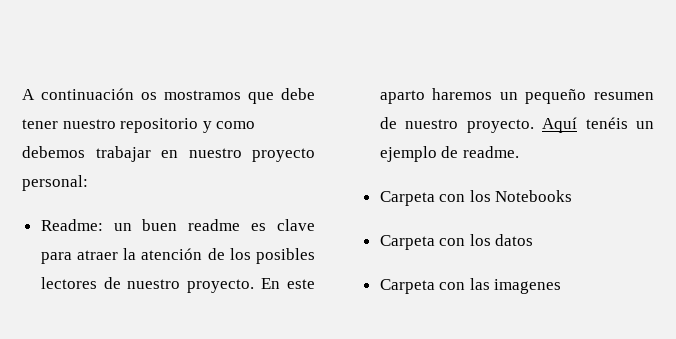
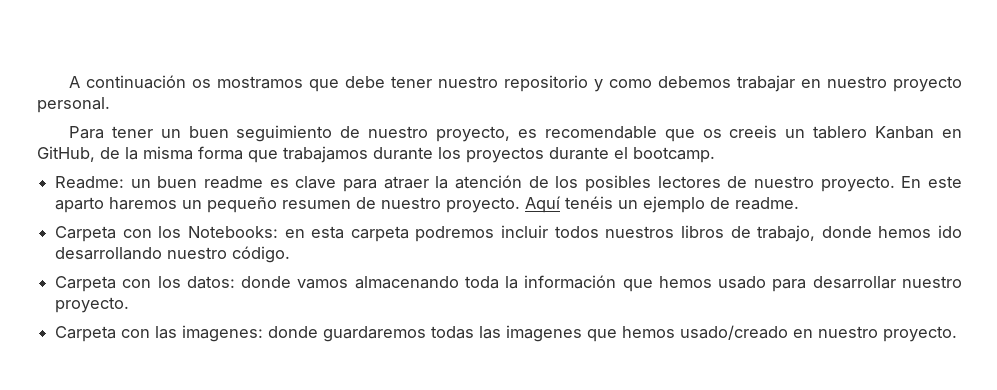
[22,175,88,191] personal: -> [37,97,110,113] [68,125,963,142] [37,146,715,163] personal. // Para tener un buen seguimiento de nuestro proyecto, es recomendable que os creeis un tablero Kanban en GitHub, de la misma forma que trabajamos durante los proyectos durante el bootcamp.
[495,190,573,202] [379,234,534,250] [379,278,562,294] Notebooks // Carpeta con los datos // Carpeta con las imagenes -> [187,225,963,242] [55,246,291,263] [55,275,962,292] [55,297,130,313] [55,325,958,342] Notebooks: en esta carpeta podremos incluir todos nuestros libros de trabajo, donde hemos ido desarrollando nuestro código. // Carpeta con los datos: donde vamos almacenando toda la información que hemos usado para desarrollar nuestro proyecto. // Carpeta con las imagenes: donde guardaremos todas las imagenes que hemos usado/creado en nuestro proyecto.

